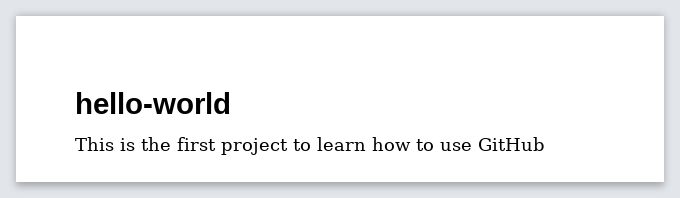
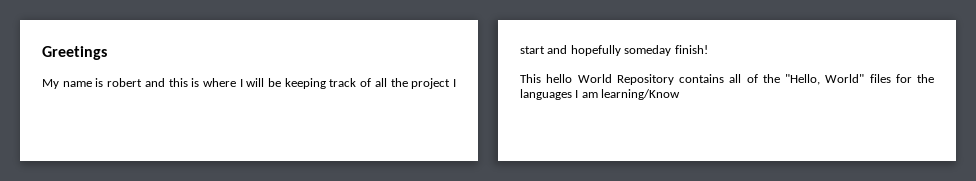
[75,92,231,114] [75,137,545,155] hello-world // This is the first project to learn how to use GitHub -> [42,46,107,60] [42,78,456,89] [520,45,708,56] [520,74,934,85] [520,89,681,100] Greetings // My name is robert and this is where I will be keeping track of all the project I start and hopefully someday finish! // This hello World Repository contains all of the "Hello, World" files for the languages I am learning/Know

